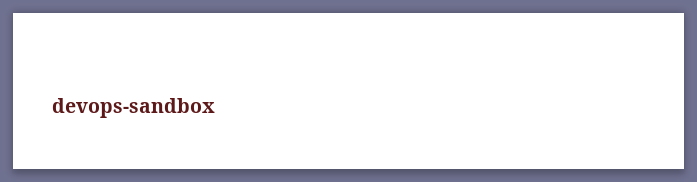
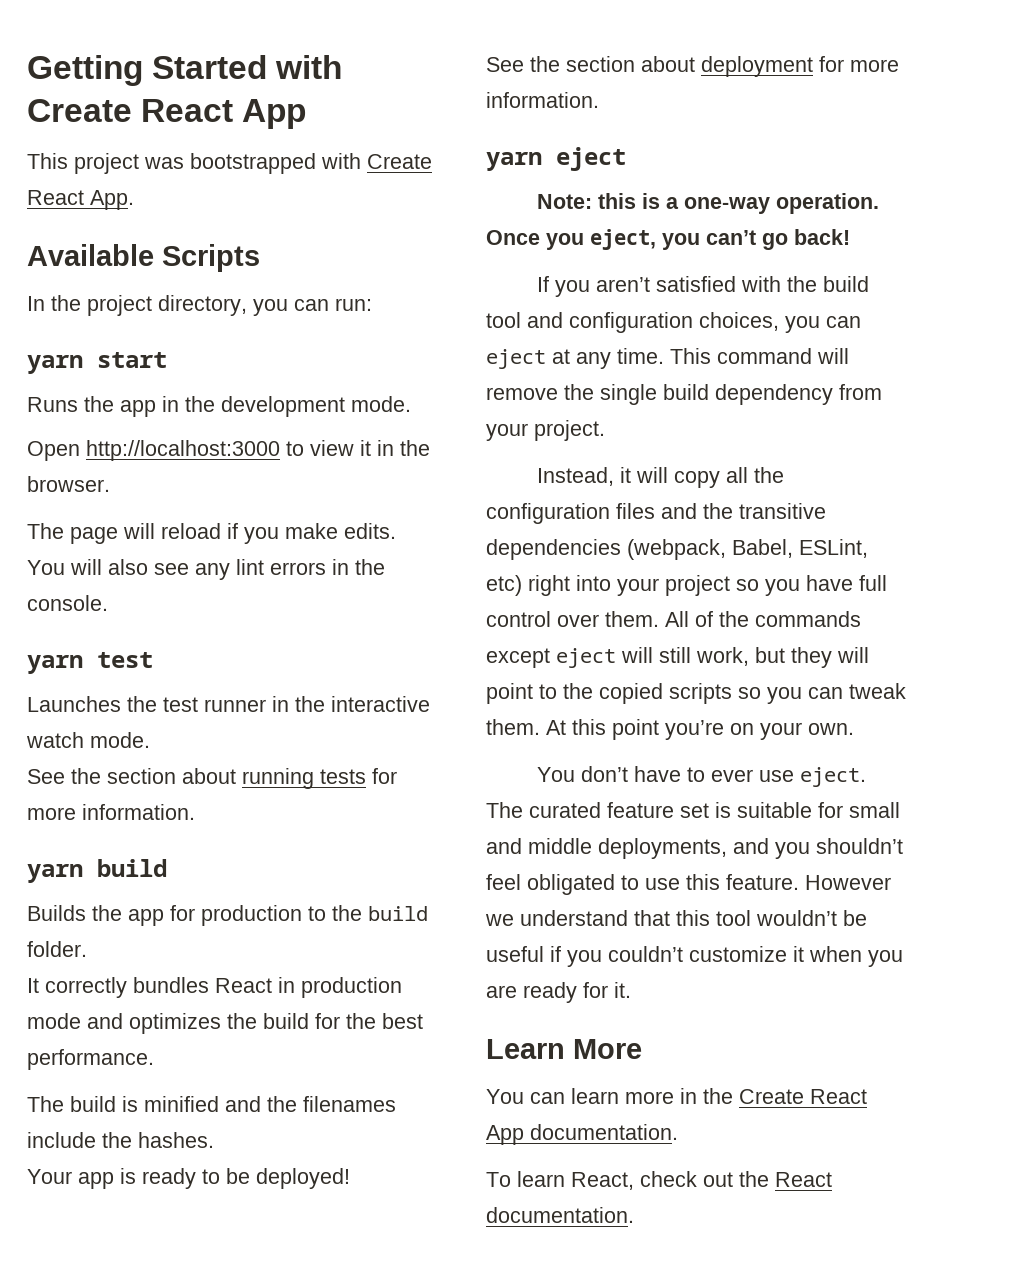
[52,98,215,118] devops-sandbox -> [27,55,343,86] [27,99,307,129] [27,153,432,174] [27,190,134,210] [27,244,260,272] [27,295,372,316] [27,352,167,374] [27,396,411,417] [27,440,430,461] [27,476,110,492] [27,523,396,544] [27,559,385,580] [27,595,108,611] [27,652,153,674] [27,696,430,712] [26,732,150,748] [27,768,397,789] [27,804,195,820] [27,859,167,883] [27,905,428,926] [27,941,87,957] [27,977,402,998] [27,1013,423,1034] [27,1049,154,1070] [27,1096,396,1112] [27,1132,214,1148] [27,1168,350,1189] [486,56,899,77] [486,92,599,108] [486,147,626,171] [536,193,879,214] [486,229,850,250] [536,276,869,297] [486,312,861,333] [486,348,849,369] [486,384,882,405] [486,420,605,441] [536,467,784,488] [486,503,826,524] [486,539,868,560] [486,575,887,596] [486,611,861,627] [486,647,869,668] [486,683,906,704] [486,719,854,740] [536,766,866,787] [486,802,900,818] [486,838,903,859] [486,874,891,895] [485,910,867,926] [486,946,903,967] [486,982,631,1003] [486,1039,642,1059] [486,1088,867,1104] [486,1124,678,1145] [486,1171,832,1190] [486,1207,634,1223] Getting Started with Create React App // This project was bootstrapped with Create React App. // Available Scripts // In the project directory, you can run: // yarn start // Runs the app in the development mode. // Open http://localhost:3000 to view it in the browser. // The page will reload if you make edits. // You will also see any lint errors in the console. // yarn test // Launches the test runner in the interactive watch mode. // See the section about running tests for more information. // yarn build // Builds the app for production to the build folder. // It correctly bundles React in production mode and optimizes the build for the best performance. // The build is minified and the filenames include the hashes. // Your app is ready to be deployed! // See the section about deployment for more information. // yarn eject // Note: this is a one-way operation. Once you eject, you can’t go back! // If you aren’t satisfied with the build tool and configuration choices, you can eject at any time. This command will remove the single build dependency from your project. // Instead, it will copy all the configuration files and the transitive dependencies (webpack, Babel, ESLint, etc) right into your project so you have full control over them. All of the commands except eject will still work, but they will point to the copied scripts so you can tweak them. At this point you’re on your own. // You don’t have to ever use eject. The curated feature set is suitable for small and middle deployments, and you shouldn’t feel obligated to use this feature. However we understand that this tool wouldn’t be useful if you couldn’t customize it when you are ready for it. // Learn More // You can learn more in the Create React App documentation. // To learn React, check out the React documentation.

